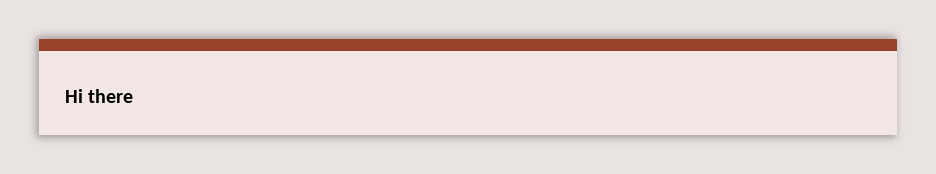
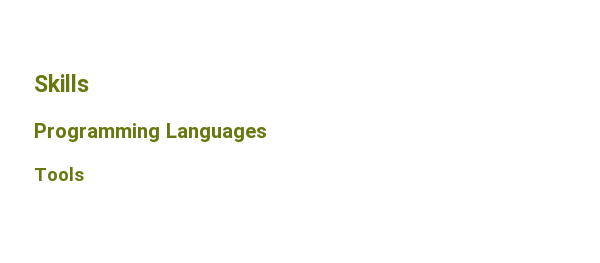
[65,89,134,103] Hi there -> [34,74,89,92] [34,123,267,142] [34,167,84,181] Skills // Programming Languages // Tools

